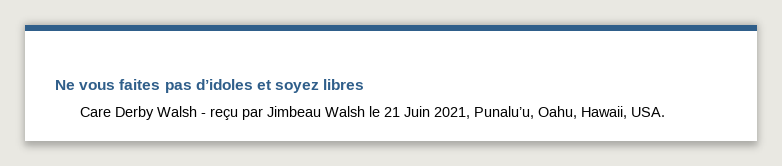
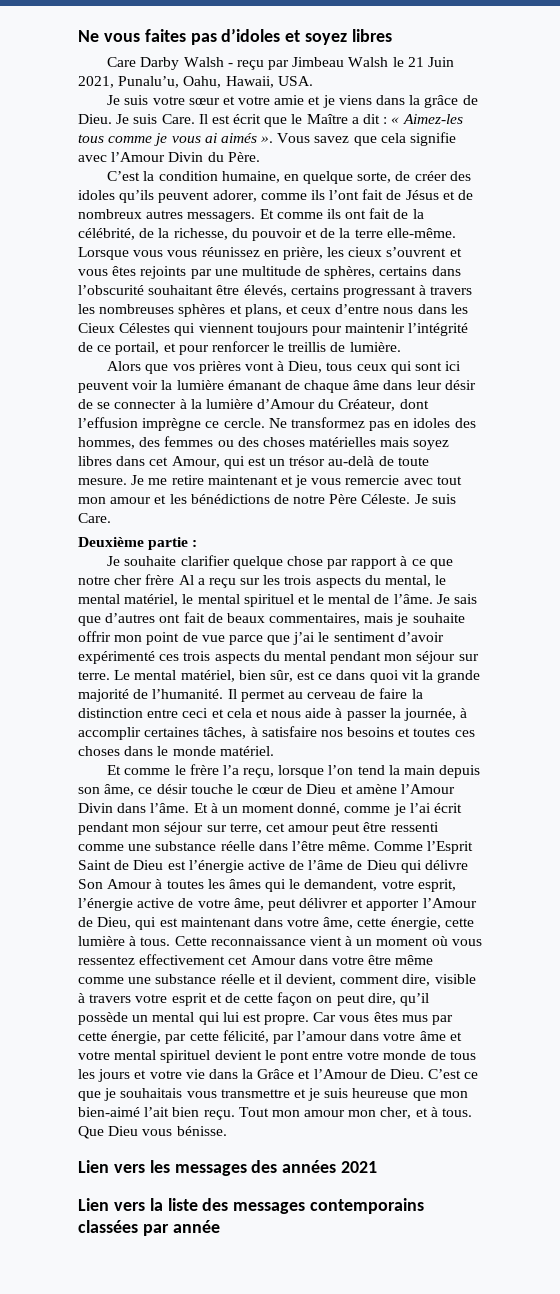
[115,106,155,120] Derby -> [140,57,180,70] Darby
(666, 112) none -> [107,95,478,108] [78,114,463,127] [78,132,457,146] [78,152,260,162] [107,171,471,184] [78,189,474,203] [78,208,424,222] [78,228,456,241] [78,247,462,260] [78,266,461,279] [78,285,473,298] [78,304,468,317] [78,323,469,336] [78,341,401,355] [107,361,462,374] [78,380,476,393] [78,399,429,411] [78,417,476,431] [78,436,450,450] [78,456,429,469] [78,475,462,488] [78,494,456,504] [78,513,111,523] [78,537,198,550] [107,555,453,569] [78,574,447,588] [78,594,478,607] [78,612,465,626] [78,631,444,645] [78,651,479,664] [78,670,481,683] [78,688,423,702] [78,708,468,721] [78,726,475,740] [78,746,274,756] [107,764,481,778] [78,784,456,796] [78,803,463,816] [78,822,439,835] [78,841,474,854] [78,860,469,873] [78,879,456,892] [78,898,477,911] [78,917,474,930] [78,936,482,946] [78,954,434,965] [78,974,476,986] [78,992,430,1006] [78,1012,454,1025] [78,1030,462,1044] [78,1050,476,1063] [78,1069,479,1082] [78,1088,468,1101] [78,1107,473,1120] [78,1126,227,1139] [78,1160,378,1176] [78,1198,425,1214] [78,1220,220,1236] // Je suis votre sœur et votre amie et je viens dans la grâce de Dieu. Je suis Care. Il est écrit que le Maître a dit : « Aimez-les tous comme je vous ai aimés ». Vous savez que cela signifie avec l’Amour Divin du Père. // C’est la condition humaine, en quelque sorte, de créer des idoles qu’ils peuvent adorer, comme ils l’ont fait de Jésus et de nombreux autres messagers. Et comme ils ont fait de la célébrité, de la richesse, du pouvoir et de la terre elle-même. Lorsque vous vous réunissez en prière, les cieux s’ouvrent et vous êtes rejoints par une multitude de sphères, certains dans l’obscurité souhaitant être élevés, certains progressant à travers les nombreuses sphères et plans, et ceux d’entre nous dans les Cieux Célestes qui viennent toujours pour maintenir l’intégrité de ce portail, et pour renforcer le treillis de lumière. // Alors que vos prières vont à Dieu, tous ceux qui sont ici peuvent voir la lumière émanant de chaque âme dans leur désir de se connecter à la lumière d’Amour du Créateur, dont l’effusion imprègne ce cercle. Ne transformez pas en idoles des hommes, des femmes ou des choses matérielles mais soyez libres dans cet Amour, qui est un trésor au-delà de toute mesure. Je me retire maintenant et je vous remercie avec tout mon amour et les bénédictions de notre Père Céleste. Je suis Care. // Deuxième partie : // Je souhaite clarifier quelque chose par rapport à ce que notre cher frère Al a reçu sur les trois aspects du mental, le mental matériel, le mental spirituel et le mental de l’âme. Je sais que d’autres ont fait de beaux commentaires, mais je souhaite offrir mon point de vue parce que j’ai le sentiment d’avoir expérimenté ces trois aspects du mental pendant mon séjour sur terre. Le mental matériel, bien sûr, est ce dans quoi vit la grande majorité de l’humanité. Il permet au cerveau de faire la distinction entre ceci et cela et nous aide à passer la journée, à accomplir certaines tâches, à satisfaire nos besoins et toutes ces choses dans le monde matériel. // Et comme le frère l’a reçu, lorsque l’on tend la main depuis son âme, ce désir touche le cœur de Dieu et amène l’Amour Divin dans l’âme. Et à un moment donné, comme je l’ai écrit pendant mon séjour sur terre, cet amour peut être ressenti comme une substance réelle dans l’être même. Comme l’Esprit Saint de Dieu est l’énergie active de l’âme de Dieu qui délivre Son Amour à toutes les âmes qui le demandent, votre esprit, l’énergie active de votre âme, peut délivrer et apporter l’Amour de Dieu, qui est maintenant dans votre âme, cette énergie, cette lumière à tous. Cette reconnaissance vient à un moment où vous ressentez effectivement cet Amour dans votre être même comme une substance réelle et il devient, comment dire, visible à travers votre esprit et de cette façon on peut dire, qu’il possède un mental qui lui est propre. Car vous êtes mus par cette énergie, par cette félicité, par l’amour dans votre âme et votre mental spirituel devient le pont entre votre monde de tous les jours et votre vie dans la Grâce et l’Amour de Dieu. C’est ce que je souhaitais vous transmettre et je suis heureuse que mon bien-aimé l’ait bien reçu. Tout mon amour mon cher, et à tous. Que Dieu vous bénisse. // Lien vers les messages des années 2021 // Lien vers la liste des messages contemporains classées par année

